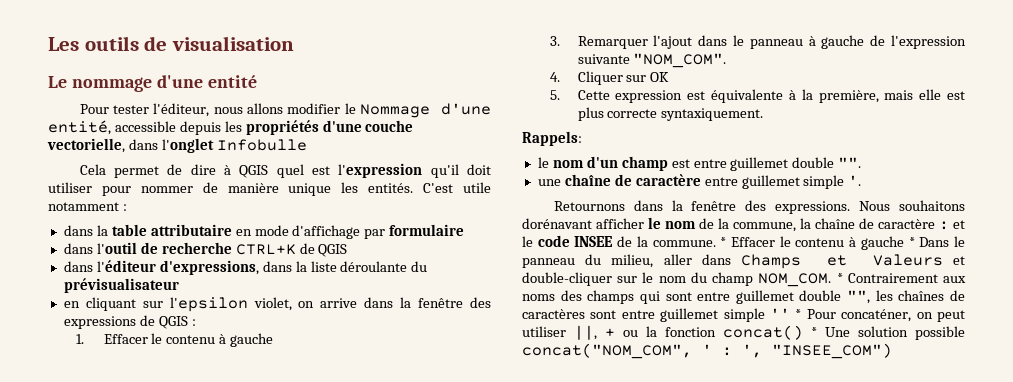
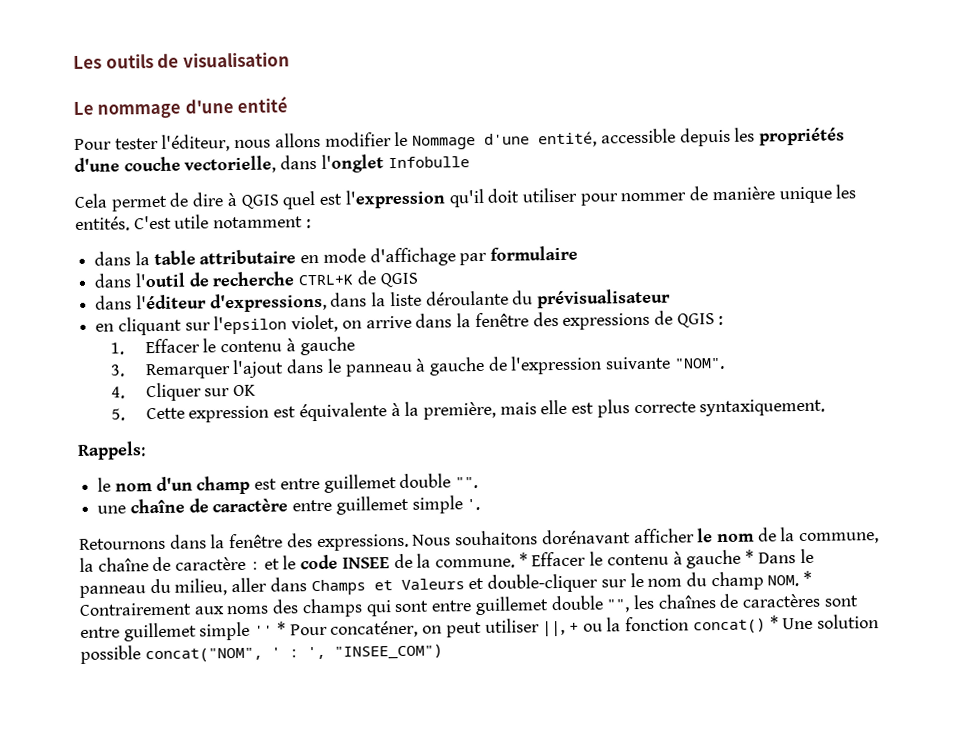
[633,53,727,68] "NOM_COM". -> [673,357,725,370] "NOM".
[758,273,832,287] NOM_COM. -> [767,575,800,587] NOM.
[522,343,692,359] concat("NOM_COM", -> [144,647,263,663] concat("NOM",

